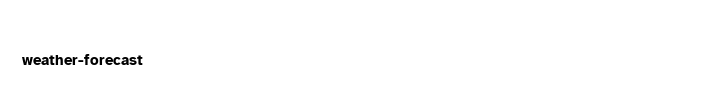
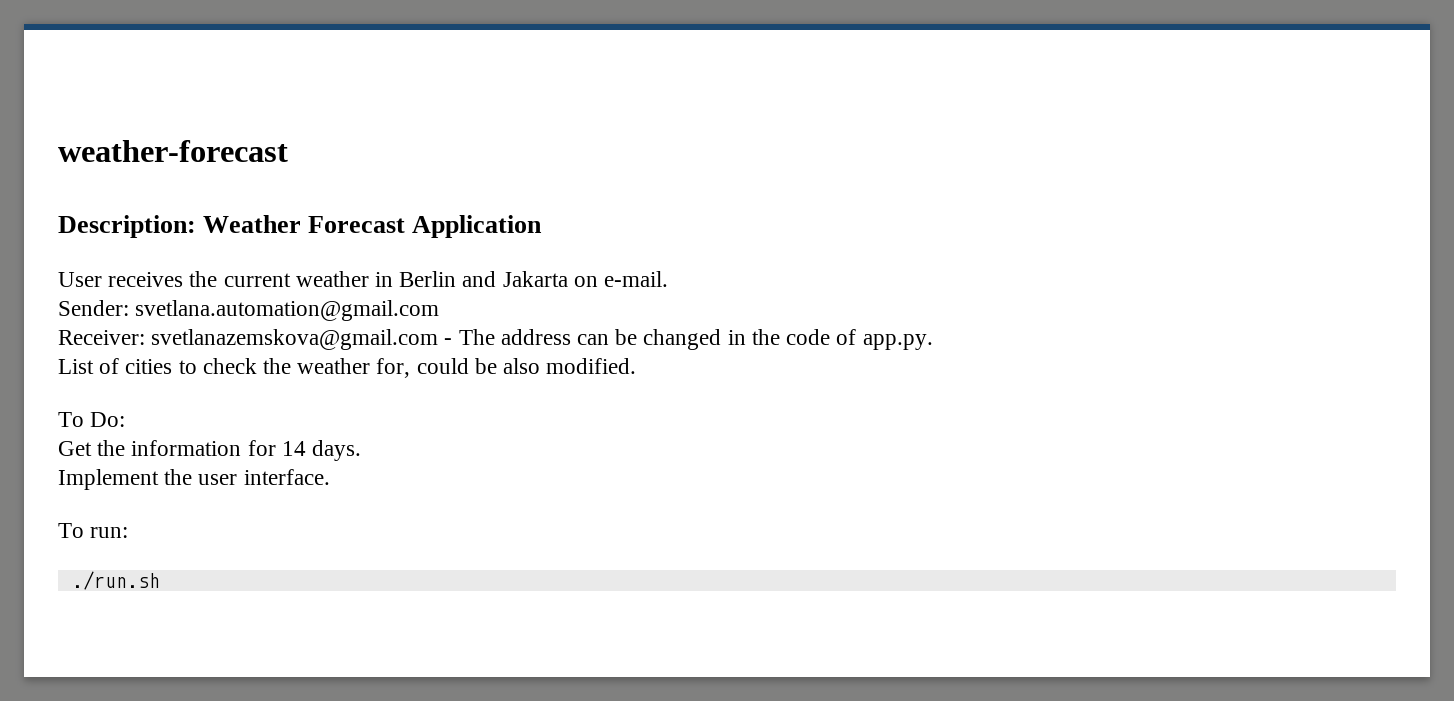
(143, 59) none -> [58,215,543,238] [58,271,669,287] [58,300,440,321] [58,329,933,350] [58,358,637,378] [58,412,126,427] [58,440,362,461] [58,469,330,490] [58,523,129,538] [71,571,160,590] // Description: Weather Forecast Application // User receives the current weather in Berlin and Jakarta on e-mail. // Sender: svetlana.automation@gmail.com // Receiver: svetlanazemskova@gmail.com - The address can be changed in the code of app.py. // List of cities to check the weather for, could be also modified. // To Do: // Get the information for 14 days. // Implement the user interface. // To run: // ./run.sh

